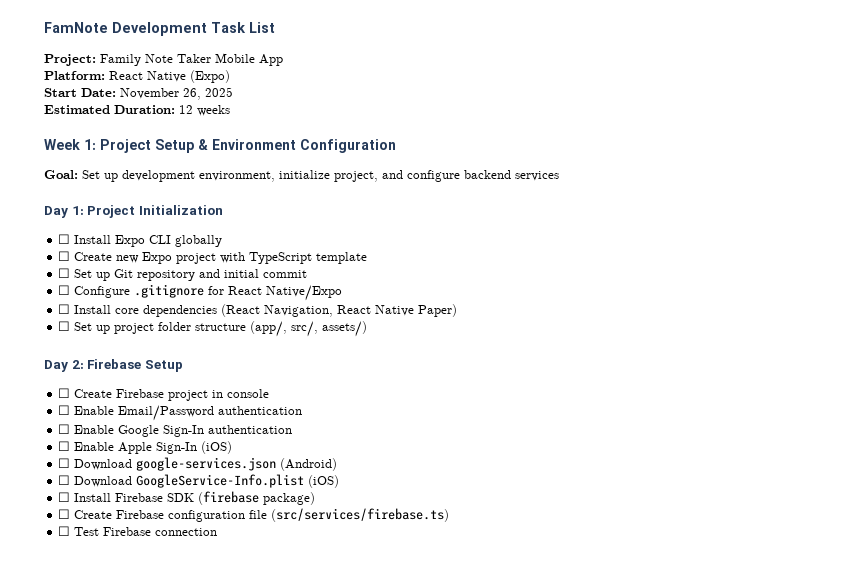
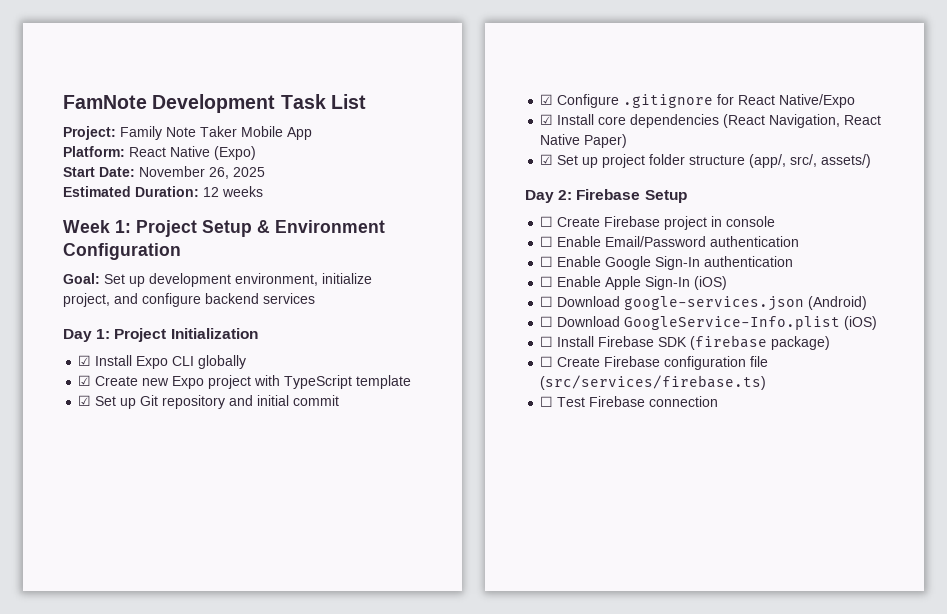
[58,234,71,244] ☐ -> [78,355,92,366] ☑
[58,251,71,261] ☐ -> [78,375,92,386] ☑
[58,268,71,278] ☐ -> [78,395,92,406] ☑
[58,285,71,295] ☐ -> [540,94,554,105] ☑
[58,304,71,314] ☐ -> [540,114,554,125] ☑
[58,321,71,331] ☐ -> [540,154,554,165] ☑

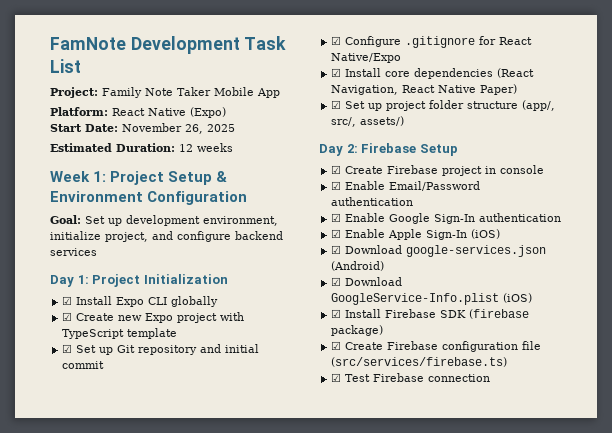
[540,216,554,227] ☐ -> [331,165,342,174] ☑
[540,236,554,247] ☐ -> [331,181,342,190] ☑
[540,256,554,267] ☐ -> [331,213,342,222] ☑
[540,276,554,287] ☐ -> [331,229,342,238] ☑
[540,296,554,307] ☐ -> [331,245,342,254] ☑
[540,316,554,327] ☐ -> [331,277,342,286] ☑
[540,336,554,347] ☐ -> [331,309,342,318] ☑
[540,356,554,367] ☐ -> [331,341,342,350] ☑
[540,396,554,407] ☐ -> [331,373,342,382] ☑

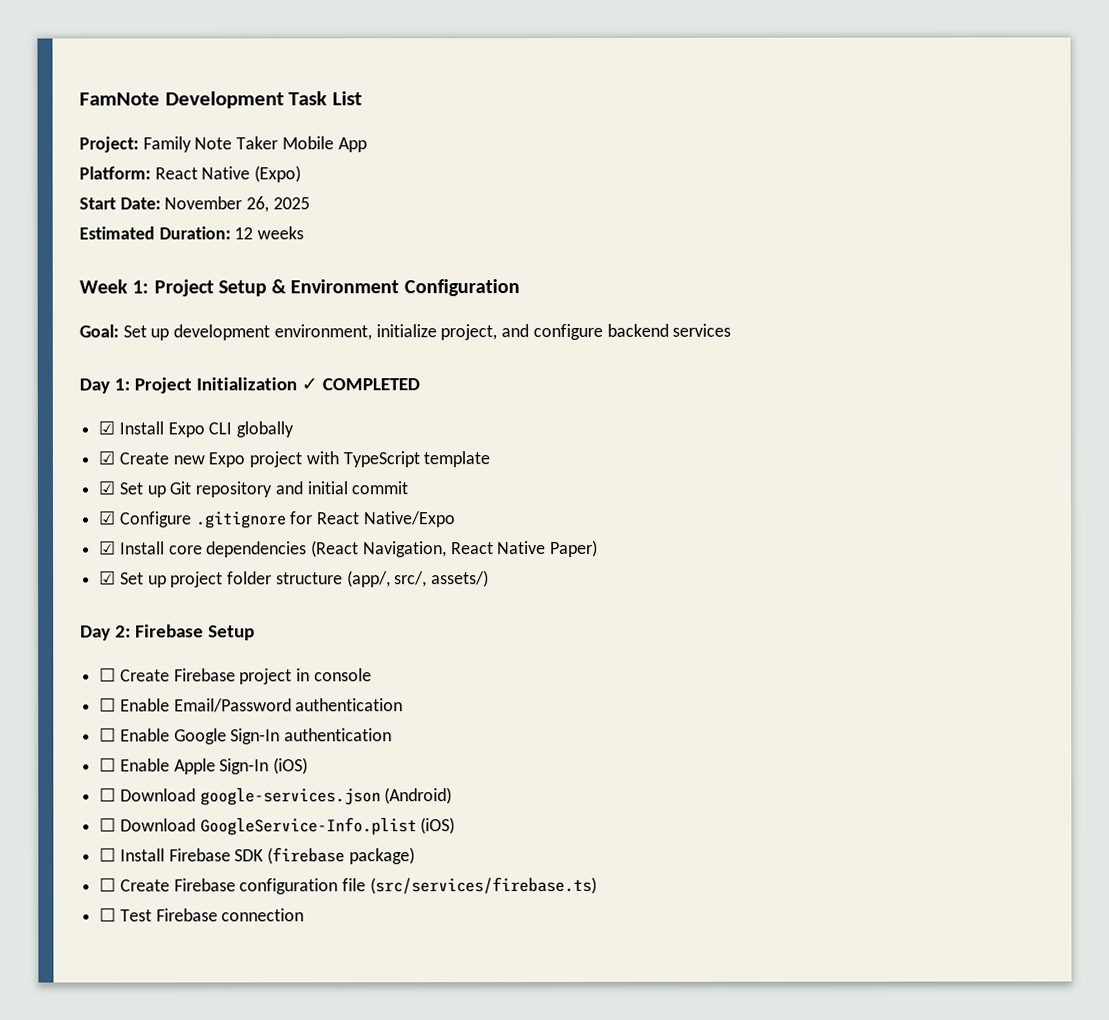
(228, 279) none -> [300,378,420,391] ✓ COMPLETED
[331,165,342,174] ☑ -> [99,667,117,682] ☐
[331,181,342,190] ☑ -> [99,697,117,712] ☐
[331,213,342,222] ☑ -> [99,727,117,742] ☐
[331,229,342,238] ☑ -> [99,757,117,772] ☐
[331,245,342,254] ☑ -> [99,787,117,802] ☐
[331,277,342,286] ☑ -> [99,817,117,832] ☐
[331,309,342,318] ☑ -> [99,847,117,862] ☐
[331,341,342,350] ☑ -> [99,877,117,892] ☐
[331,373,342,382] ☑ -> [99,907,117,922] ☐

